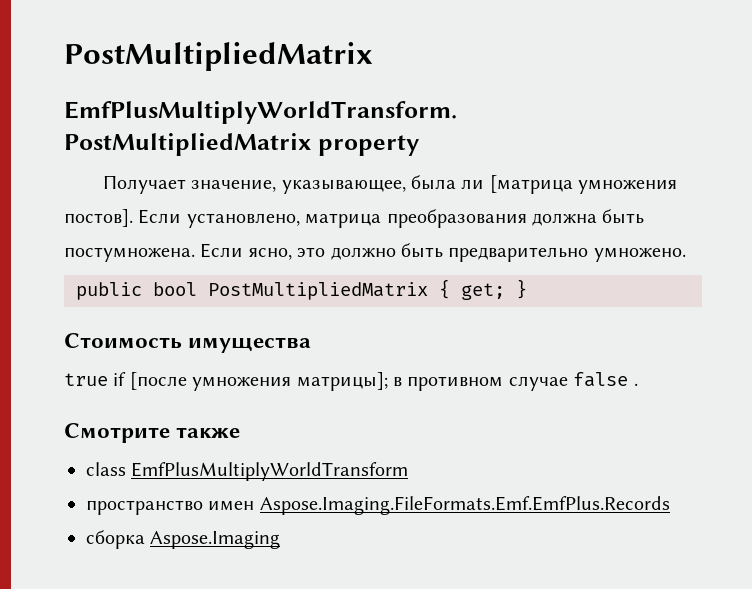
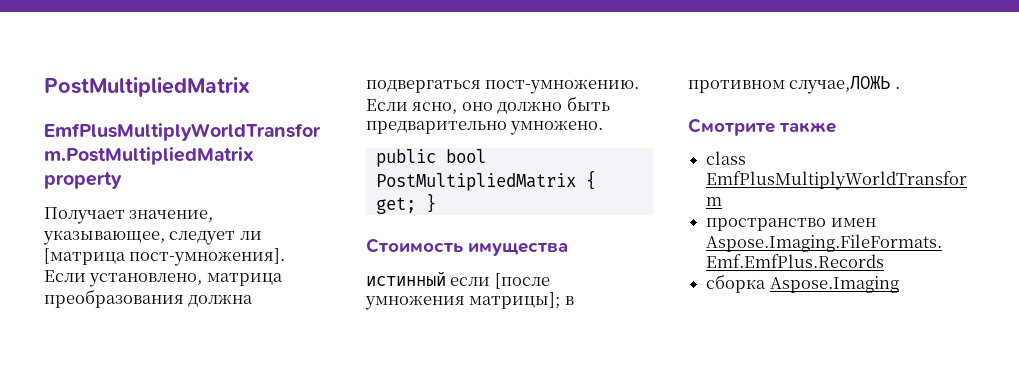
[410,175,456,190] была -> [169,231,236,245] следует
[578,179,678,194] [64,209,133,227] умножения постов]. -> [129,248,286,266] пост-умножения].
[602,209,645,224] [64,247,195,262] быть постумножена. -> [366,79,640,94] подвергаться пост-умножению.
[297,247,326,257] это -> [461,102,493,111] оно
[64,372,127,386] true if -> [366,271,491,286] истинный если
[508,372,629,391] случае false -> [789,76,891,94] случае,ЛОЖЬ

